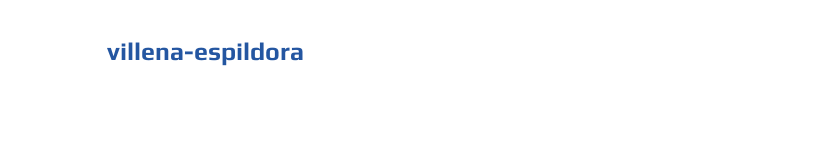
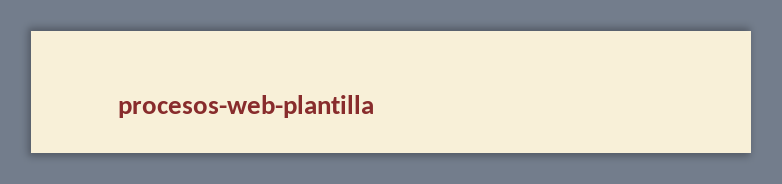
[107,42,304,66] villena-espildora -> [118,95,374,118] procesos-web-plantilla

